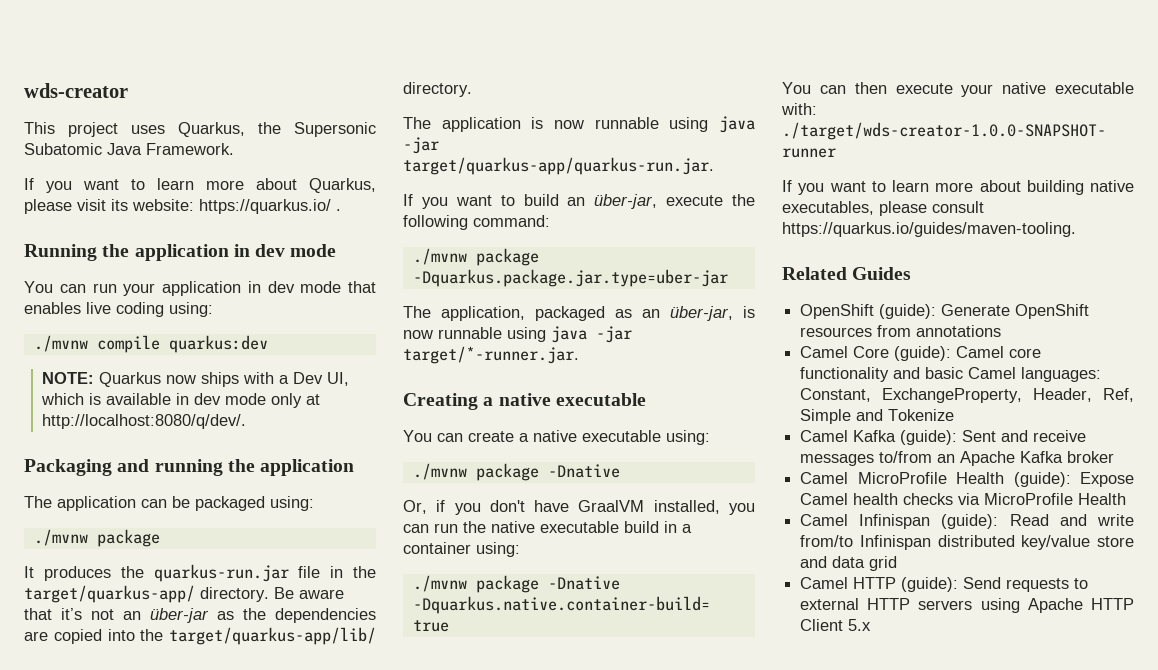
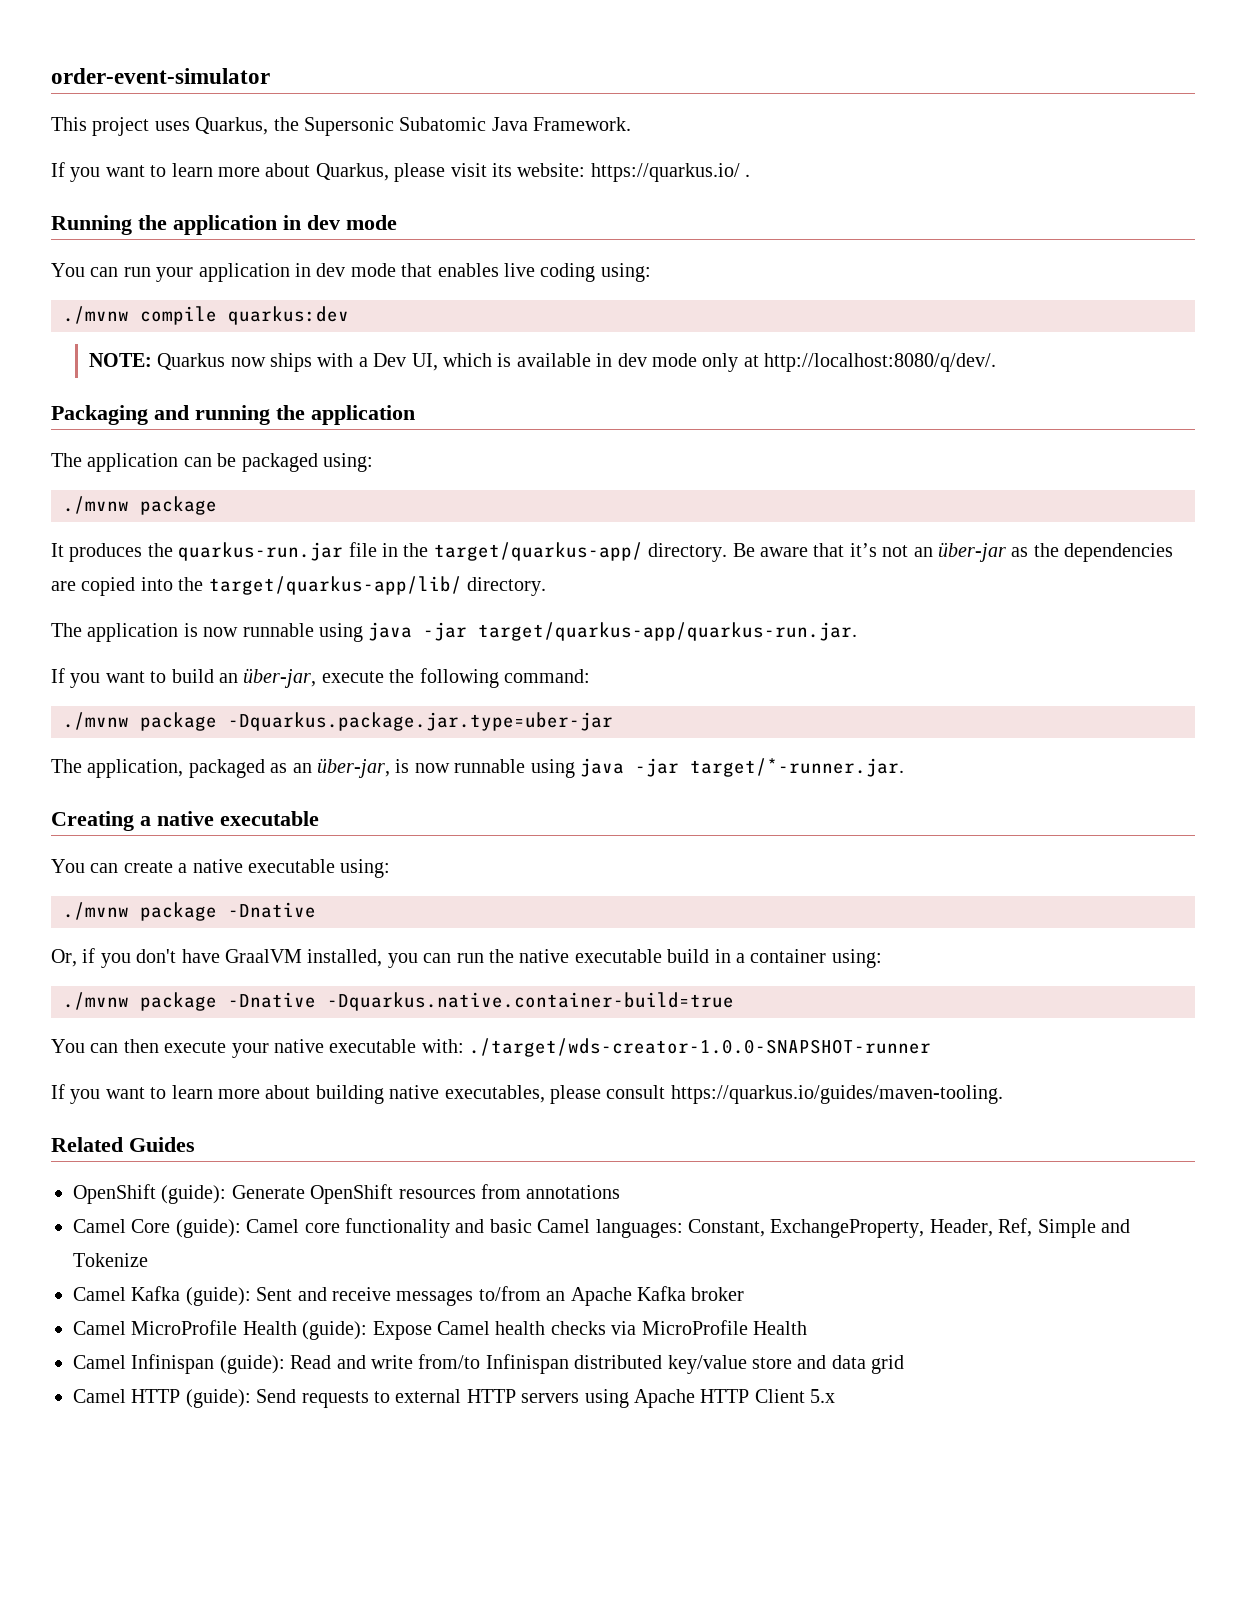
[24,83,128,98] wds-creator -> [51,68,270,84] order-event-simulator

